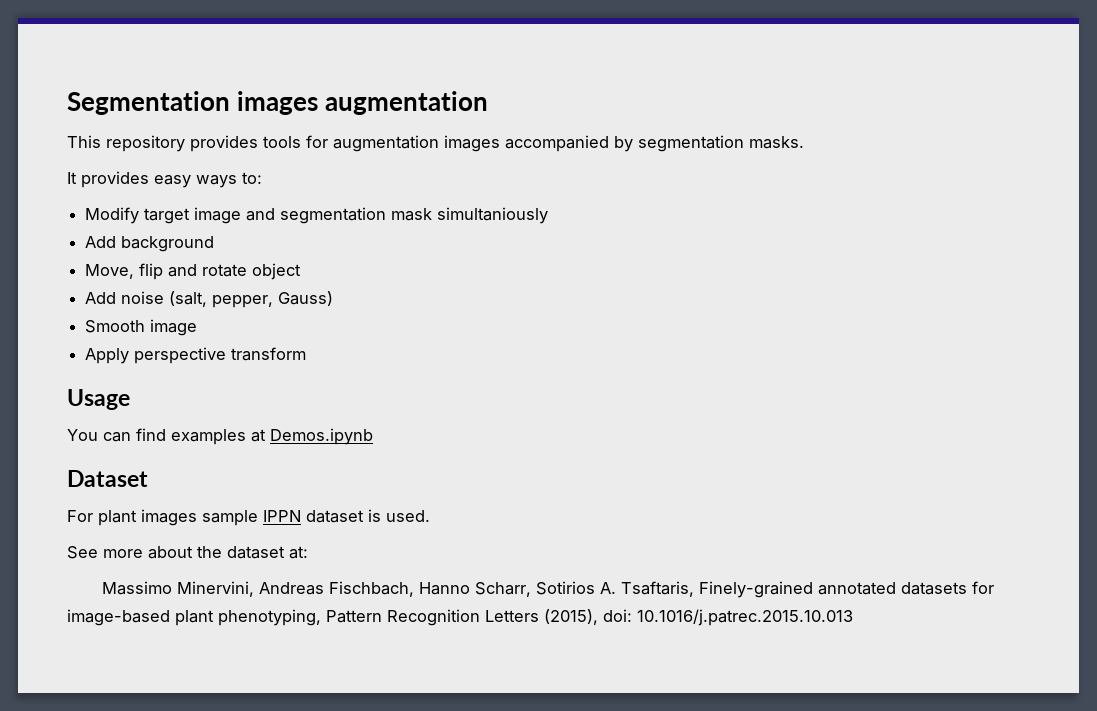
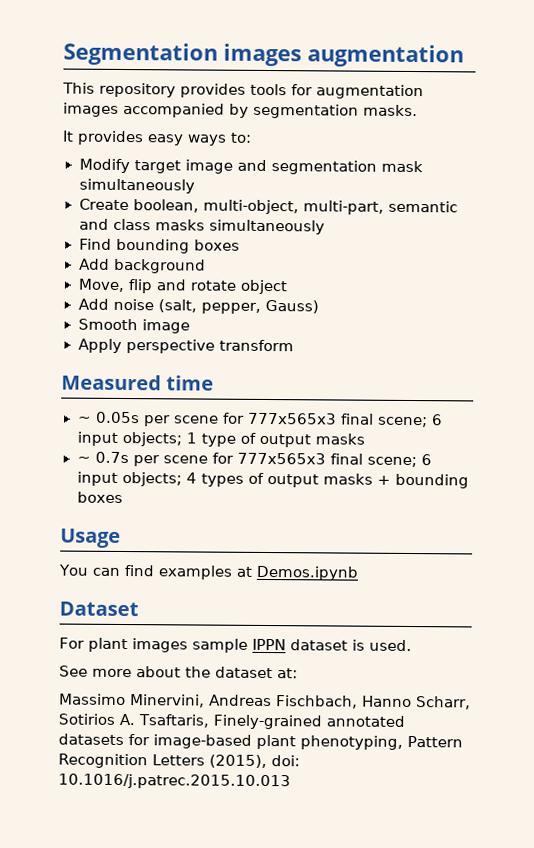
[437,207,549,224] simultaniously -> [78,178,195,194] [78,198,458,215] [78,218,325,235] [78,238,241,254] simultaneously // Create boolean, multi-object, multi-part, semantic and class masks simultaneously // Find bounding boxes
(307, 354) none -> [61,374,215,391] [77,411,443,428] [76,431,365,448] [76,451,432,468] [76,471,469,489] [76,491,123,503] // Measured time // ~ 0.05s per scene for 777x565x3 final scene; 6 input objects; 1 type of output masks // ~ 0.7s per scene for 777x565x3 final scene; 6 input objects; 4 types of output masks + bounding boxes

